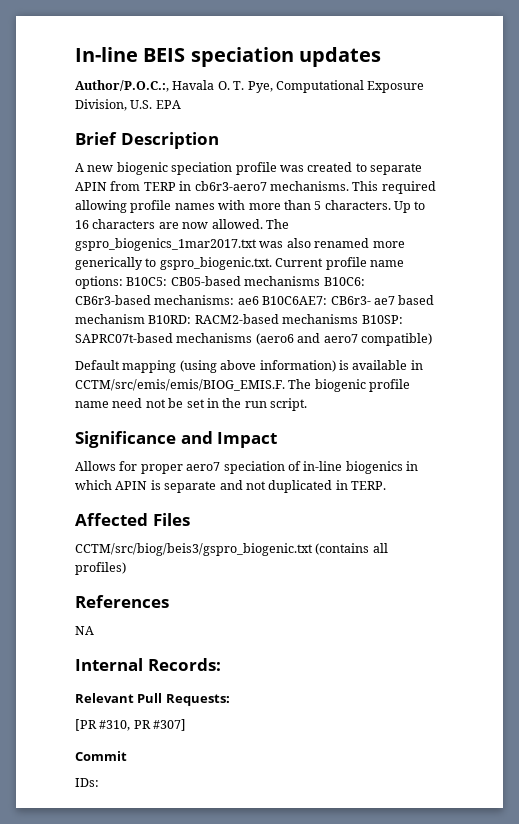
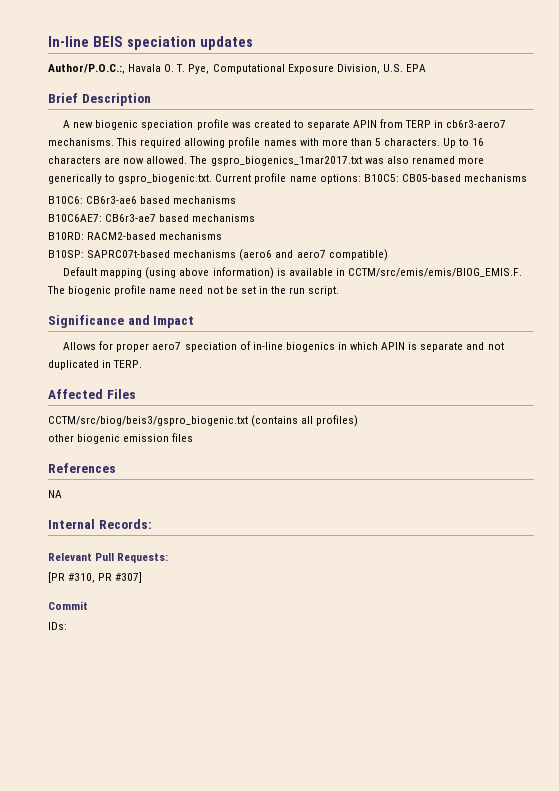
[323,277,365,286] [75,295,435,305] [75,314,145,324] B10C6: CB6r3-based mechanisms: ae6 B10C6AE7: CB6r3- ae7 based mechanism -> [48,196,237,204] [48,214,256,222] // B10C6: CB6r3-ae6 based mechanisms // B10C6AE7: CB6r3-ae7 based mechanisms //
(359, 319) none -> (223, 236) //
(126, 568) none -> [48,433,194,444] // other biogenic emission files

